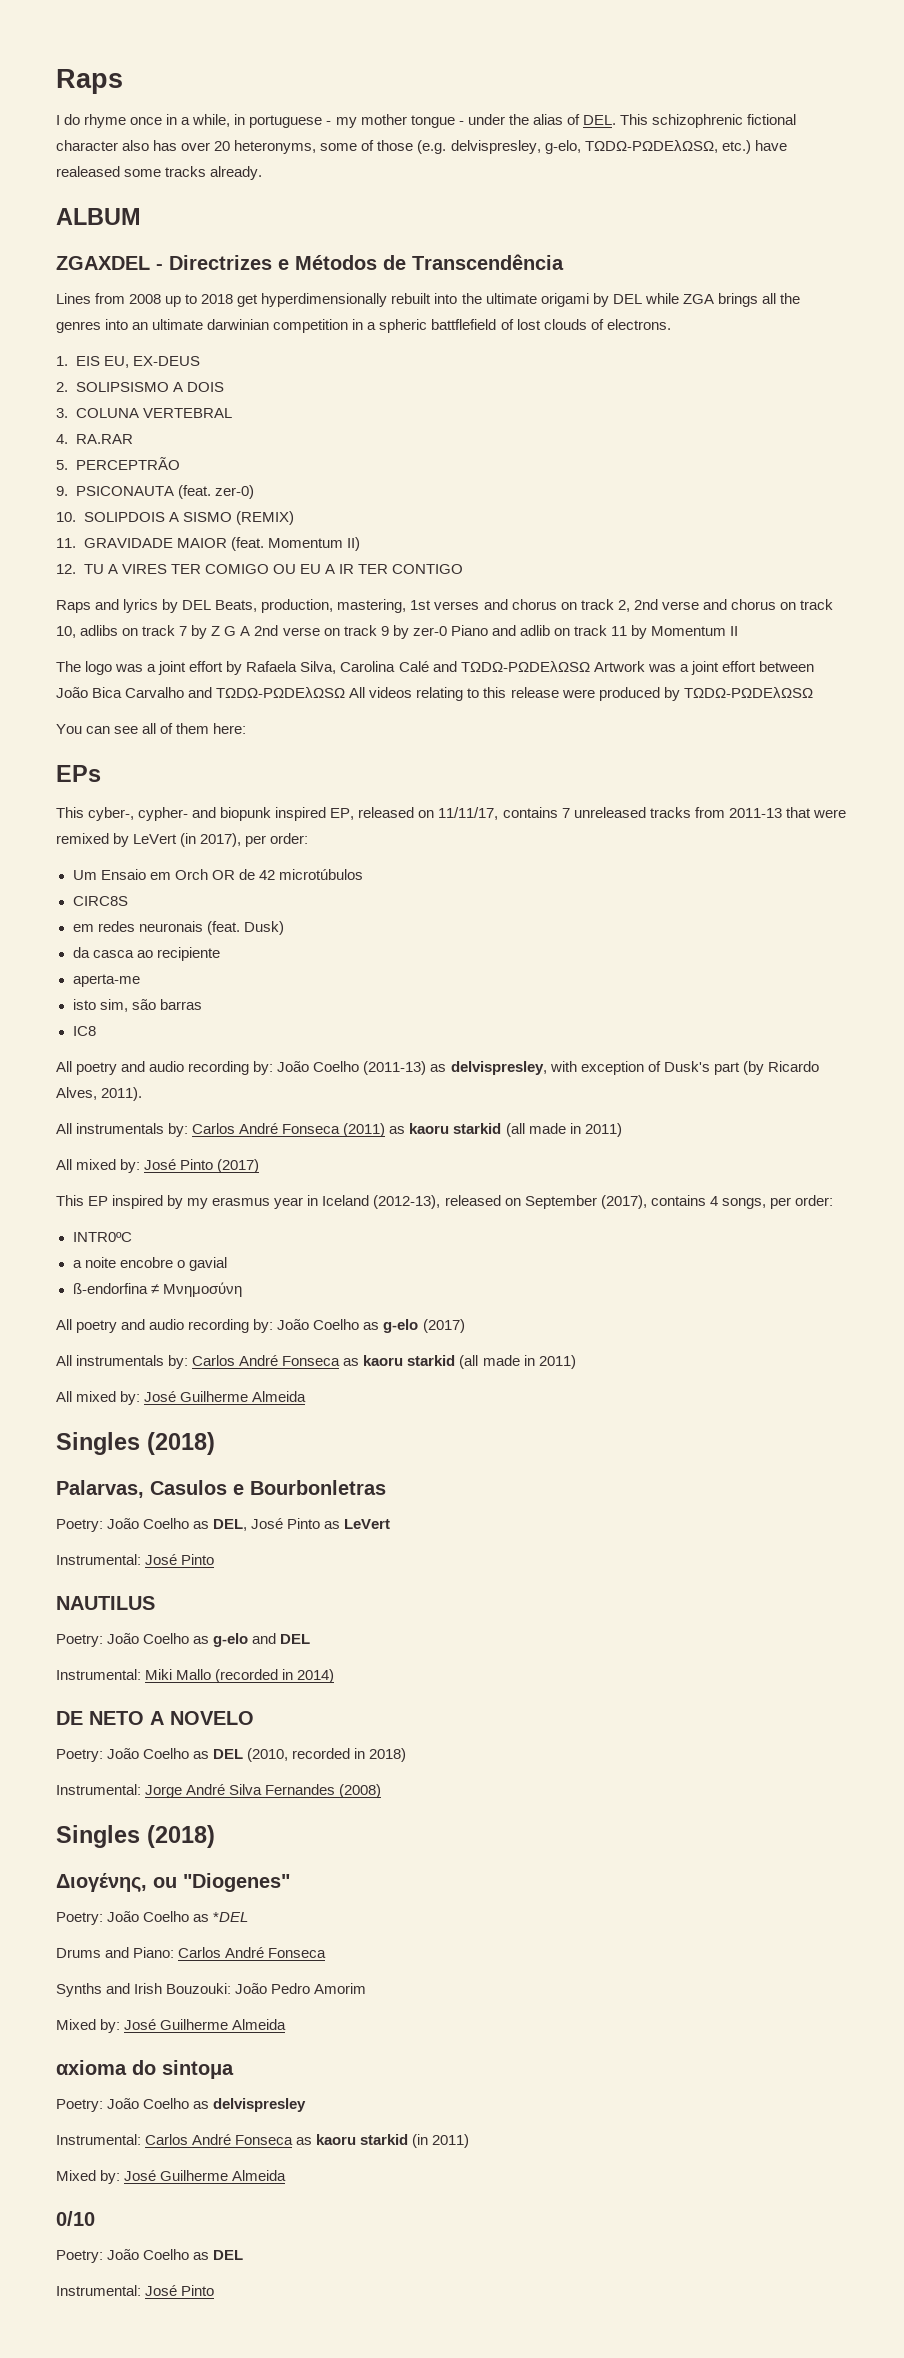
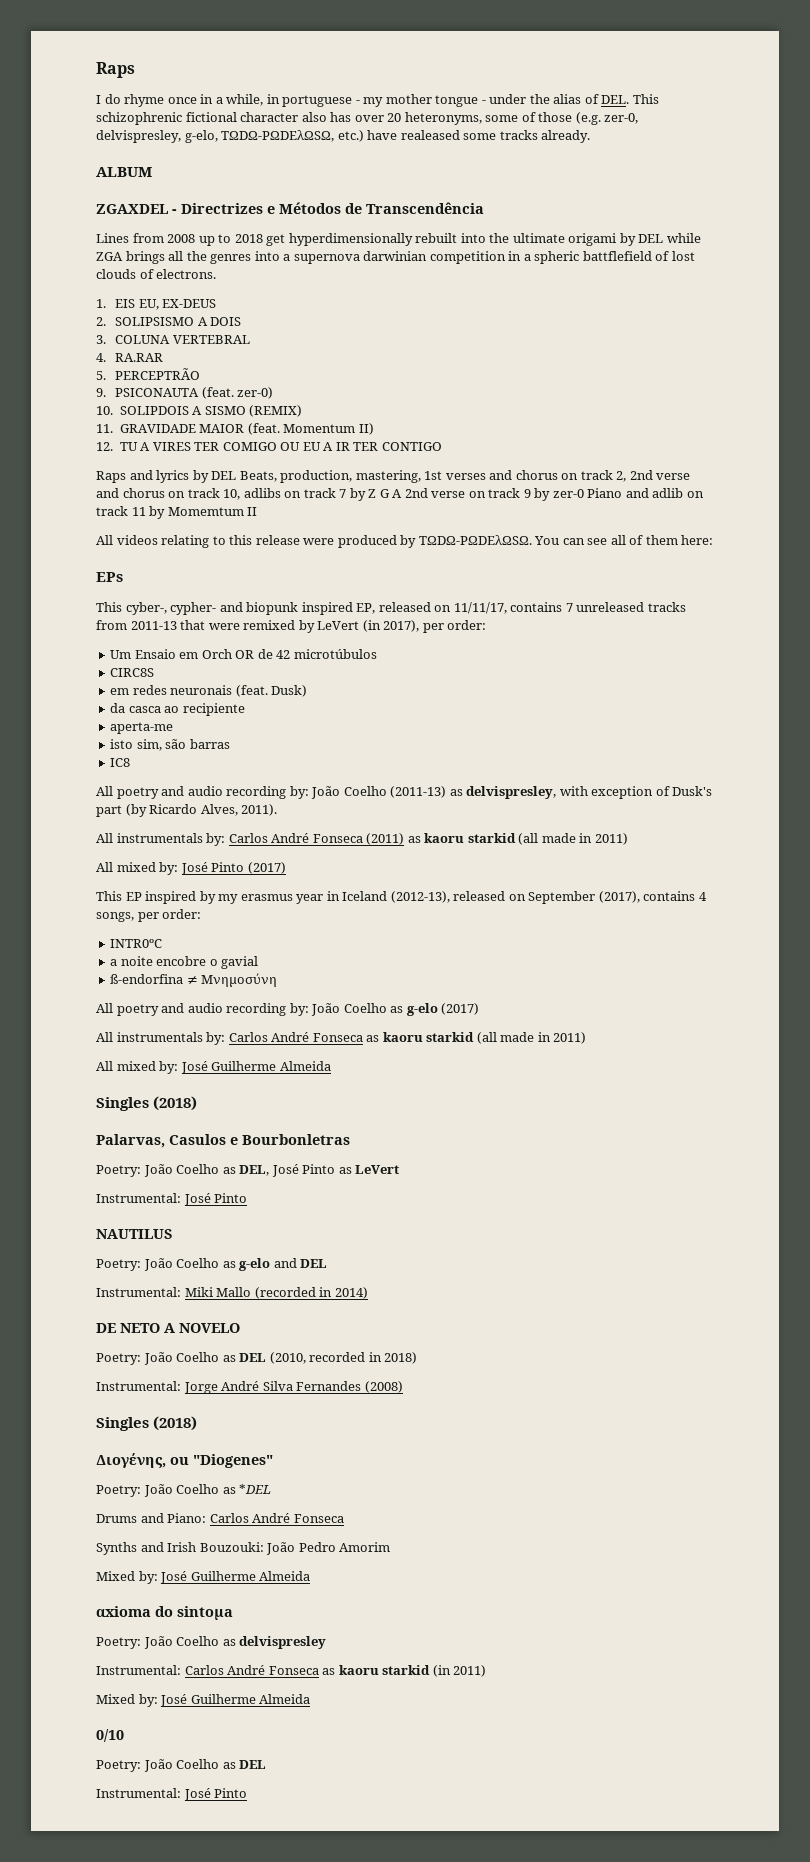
(447, 147) none -> [604,113,639,124] zer-0,
[132,319,204,330] an ultimate -> [283,254,360,264] a supernova
[651,626,727,636] Momentum -> [167,507,244,516] Momemtum
[56,661,814,675] [56,687,346,698] The logo was a joint effort by Rafaela Silva, Carolina Calé and TΩDΩ-PΩDEλΩSΩ Artwork was a joint effort between João Bica Carvalho and TΩDΩ-PΩDEλΩSΩ -> (258, 511) none
[683,687,813,698] TΩDΩ-PΩDEλΩSΩ // -> [418,535,532,545] TΩDΩ-PΩDEλΩSΩ.

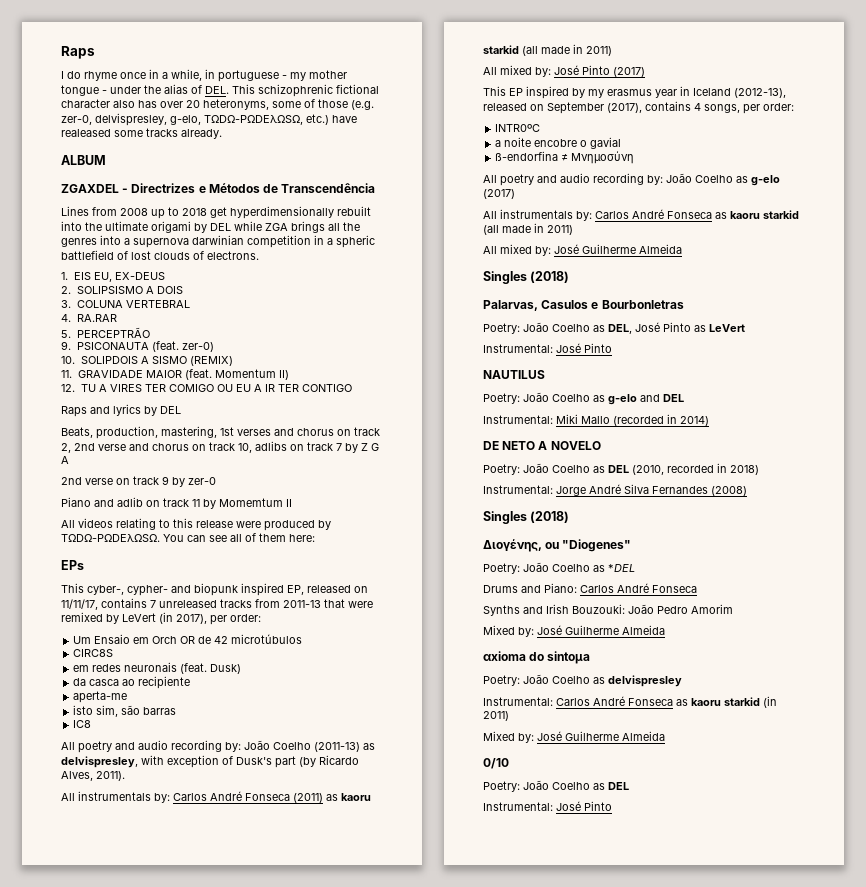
[582,251,652,261] battflefield -> [61,250,114,260] battlefield
(237, 475) none -> (181, 410) //
(403, 493) none -> (69, 460) //
(584, 493) none -> (216, 481) //

